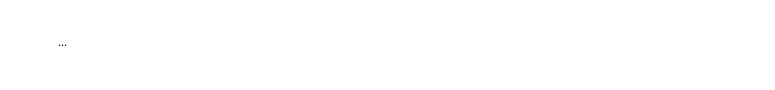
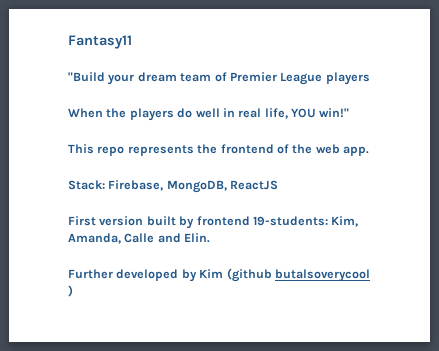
[58,44,67,46] ... -> [68,35,132,49] [68,72,370,85] [68,108,350,121] [68,144,369,156] [68,180,279,193] [68,216,359,229] [68,233,211,244] [68,268,370,282] [68,285,73,297] Fantasy11 // "Build your dream team of Premier League players // When the players do well in real life, YOU win!" // This repo represents the frontend of the web app. // Stack: Firebase, MongoDB, ReactJS // First version built by frontend 19-students: Kim, Amanda, Calle and Elin. // Further developed by Kim (github butalsoverycool )

